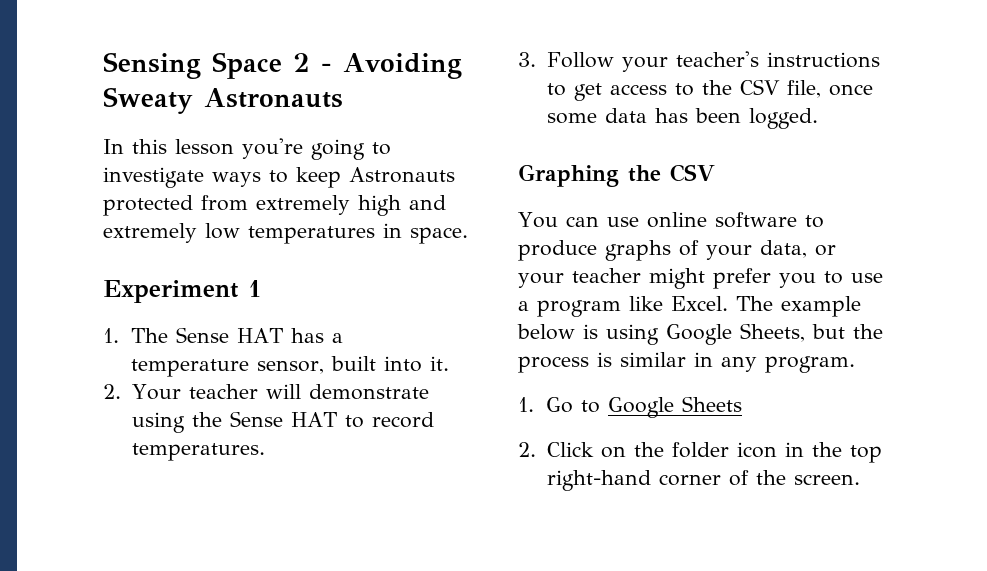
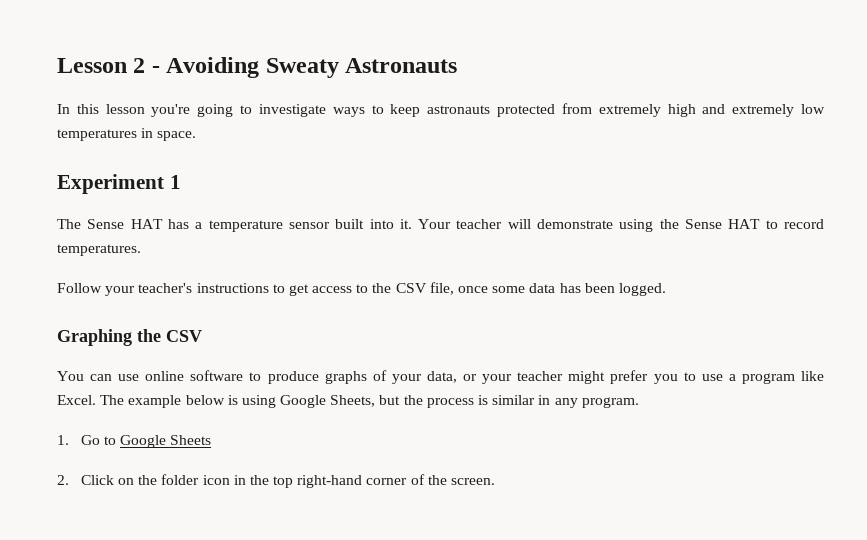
[103,52,282,79] Sensing Space -> [57,58,127,73] Lesson
[349,167,455,183] Astronauts -> [427,105,491,114] astronauts
[103,328,119,343] 1. -> (181, 182) none
[257,360,325,374] sensor, -> [288,222,330,229] sensor
[103,384,121,399] // 2. -> (412, 224) none
[518,52,536,67] 3. -> (141, 250) none

